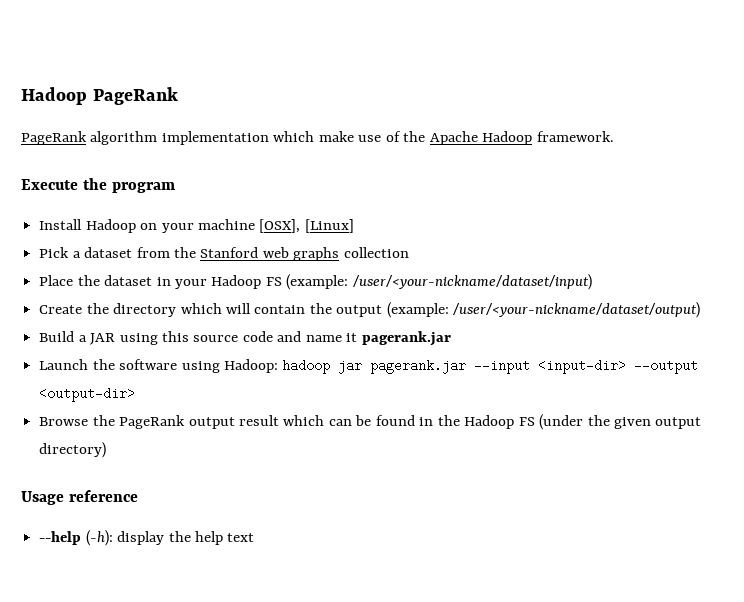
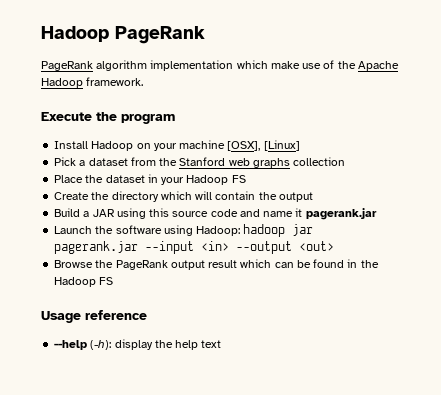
[286,274,592,290] (example: /user/<your-nickname/dataset/input) -> (246, 179) none
[386,302,701,318] (example: /user/<your-nickname/dataset/output) -> (313, 197) none
[538,359,699,374] [39,387,136,402] <input-dir> --output <output-dir> -> [201,241,335,254] <in> --output <out>
[539,414,702,430] [39,442,107,458] (under the given output directory) -> (114, 281) none

